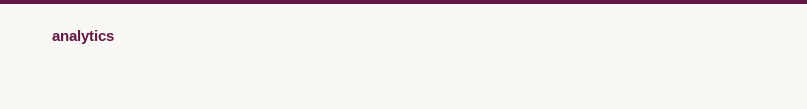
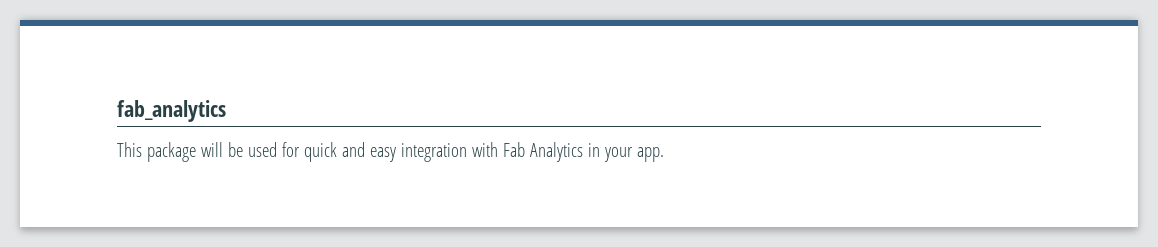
[52,30,114,44] analytics -> [117,100,226,122] [117,142,664,162] fab_analytics // This package will be used for quick and easy integration with Fab Analytics in your app.

